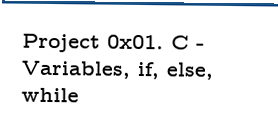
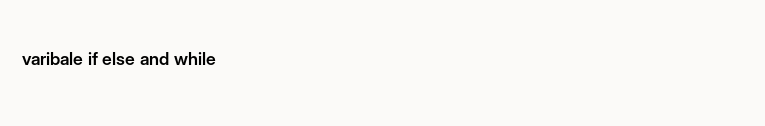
[22,33,205,53] [21,60,214,80] Project 0x01. C - Variables, if, else, -> [22,52,170,65] varibale if else and

